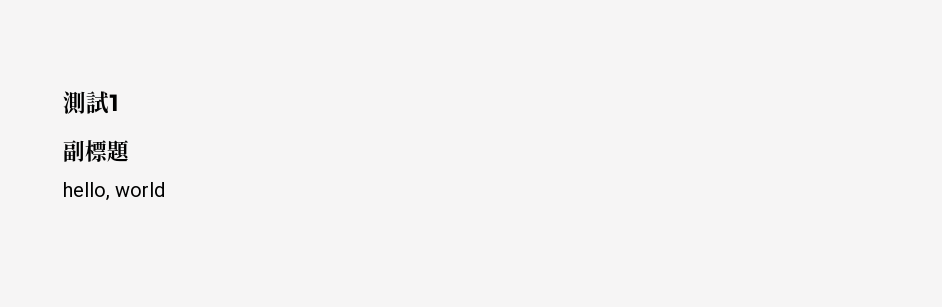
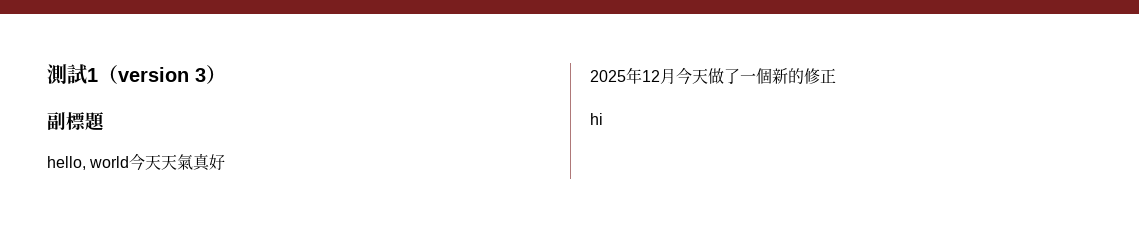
(119, 102) none -> [98,65,226,84] （version 3）
(166, 189) none -> [129,153,226,171] [590,67,836,85] [590,113,603,125] 今天天氣真好 // 2025年12月今天做了一個新的修正 // hi

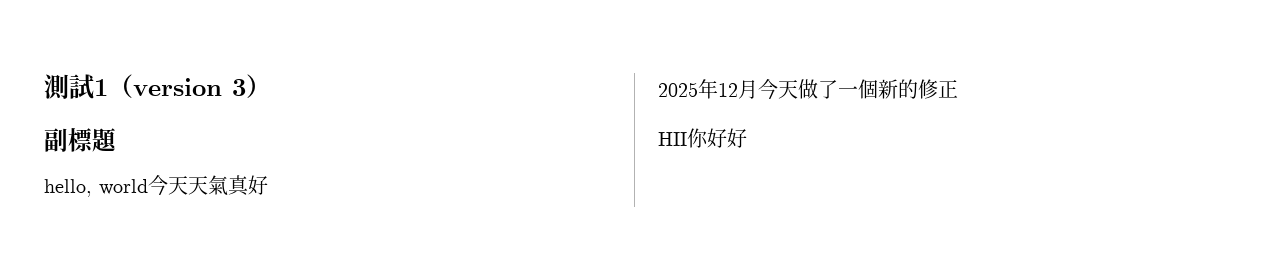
[590,113,603,125] hi -> [658,128,747,148] HII你好好

